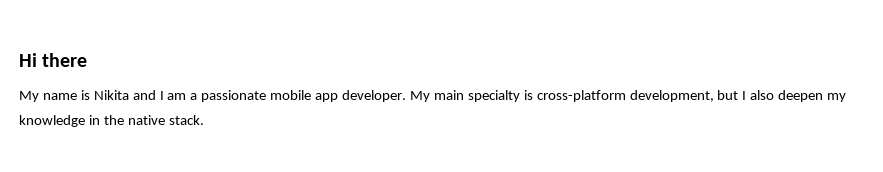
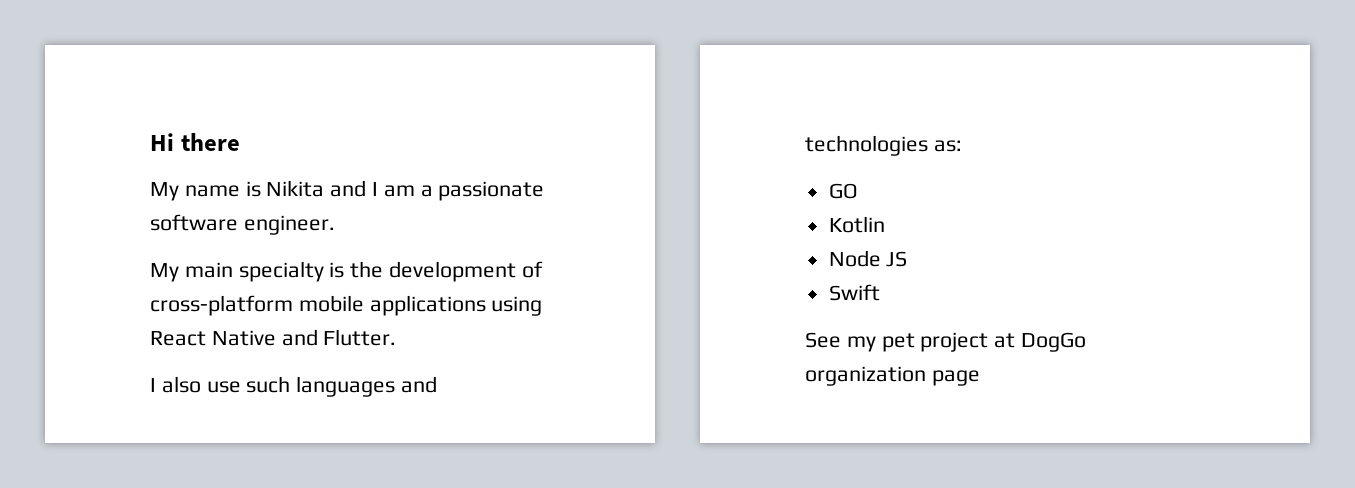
[270,90,407,102] mobile app developer. -> [150,214,335,235] software engineer. //
[536,90,847,102] [19,115,204,127] cross-platform development, but I also deepen my knowledge in the native stack. -> [350,261,543,282] [150,295,543,316] [150,329,397,346] [150,376,438,397] [805,135,962,156] [828,183,858,199] [828,216,885,233] [828,250,908,267] [828,284,880,301] [805,332,1087,352] [805,366,980,386] the development of cross-platform mobile applications using React Native and Flutter. // I also use such languages and technologies as: // GO // Kotlin // Node JS // Swift // See my pet project at DogGo organization page

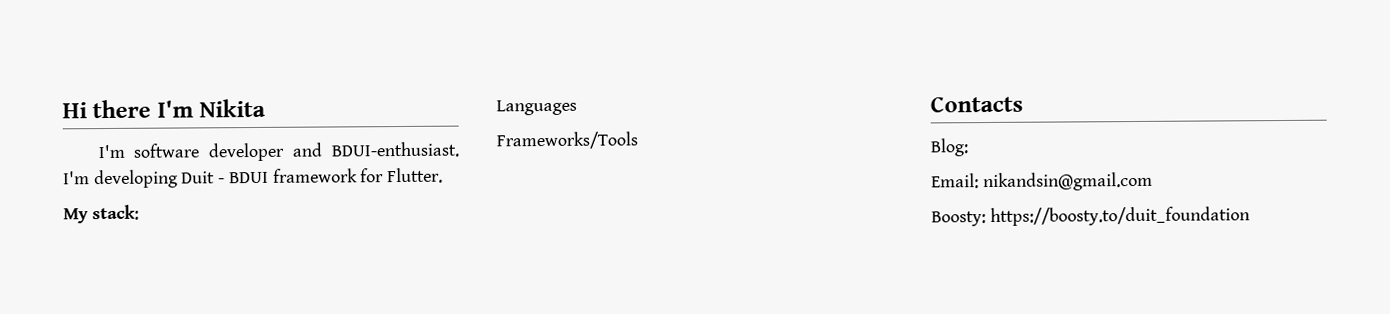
[150,180,545,201] [150,214,335,235] [150,261,543,282] [150,295,543,316] [150,329,397,346] [150,376,438,397] [805,135,962,156] [828,183,858,199] [828,216,885,233] [828,250,908,267] [828,284,880,301] [805,332,1087,352] [805,366,980,386] // My name is Nikita and I am a passionate software engineer. // My main specialty is the development of cross-platform mobile applications using React Native and Flutter. // I also use such languages and technologies as: // GO // Kotlin // Node JS // Swift // See my pet project at DogGo organization page -> [156,98,267,118] [97,141,460,162] [63,167,444,189] [63,204,139,224] [496,99,577,116] [496,131,638,150] [930,96,1023,113] [930,138,969,157] [931,171,1153,192] [931,206,1250,227] I'm Nikita // I'm software developer and BDUI-enthusiast. I'm developing Duit - BDUI framework for Flutter. // My stack: // Languages // Frameworks/Tools // Contacts // Blog: // Email: nikandsin@gmail.com // Boosty: https://boosty.to/duit_foundation

